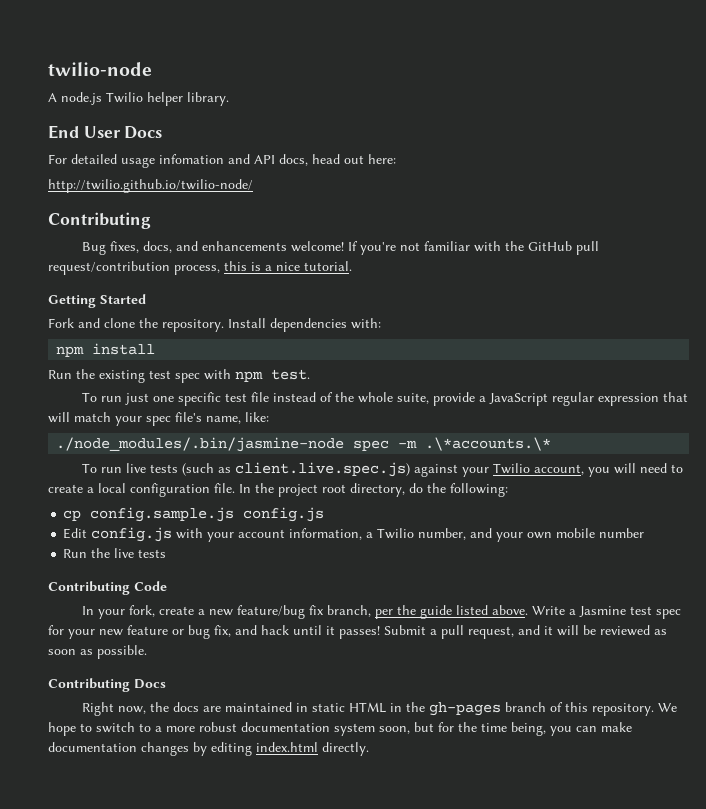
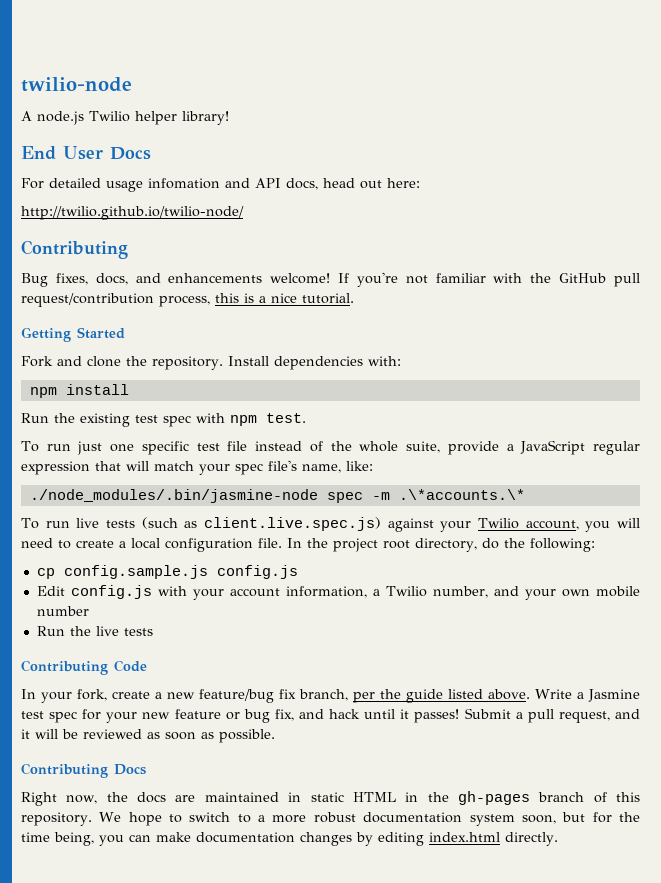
[187,92,229,106] library. -> [181,111,229,125] library!

